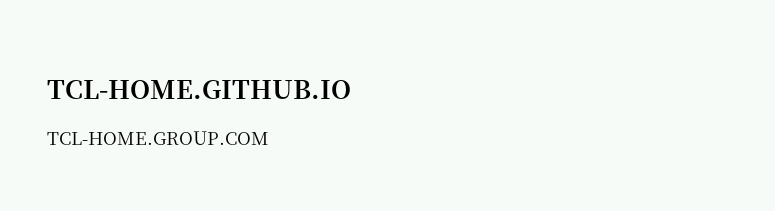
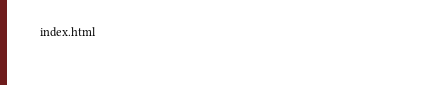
[47,80,351,99] [47,131,269,145] TCL-HOME.GITHUB.IO // TCL-HOME.GROUP.COM -> [40,27,96,37] index.html

